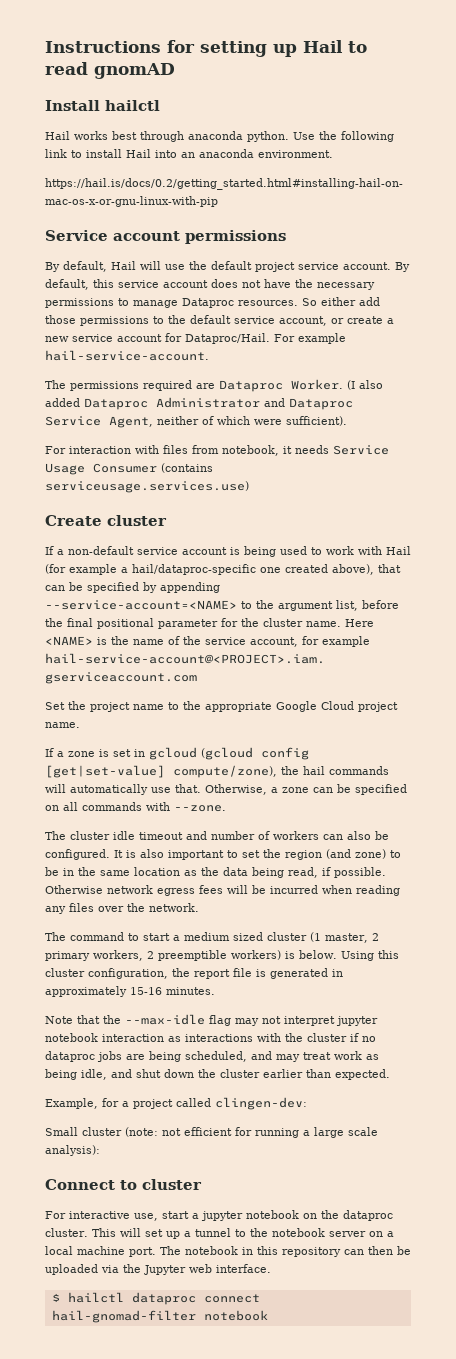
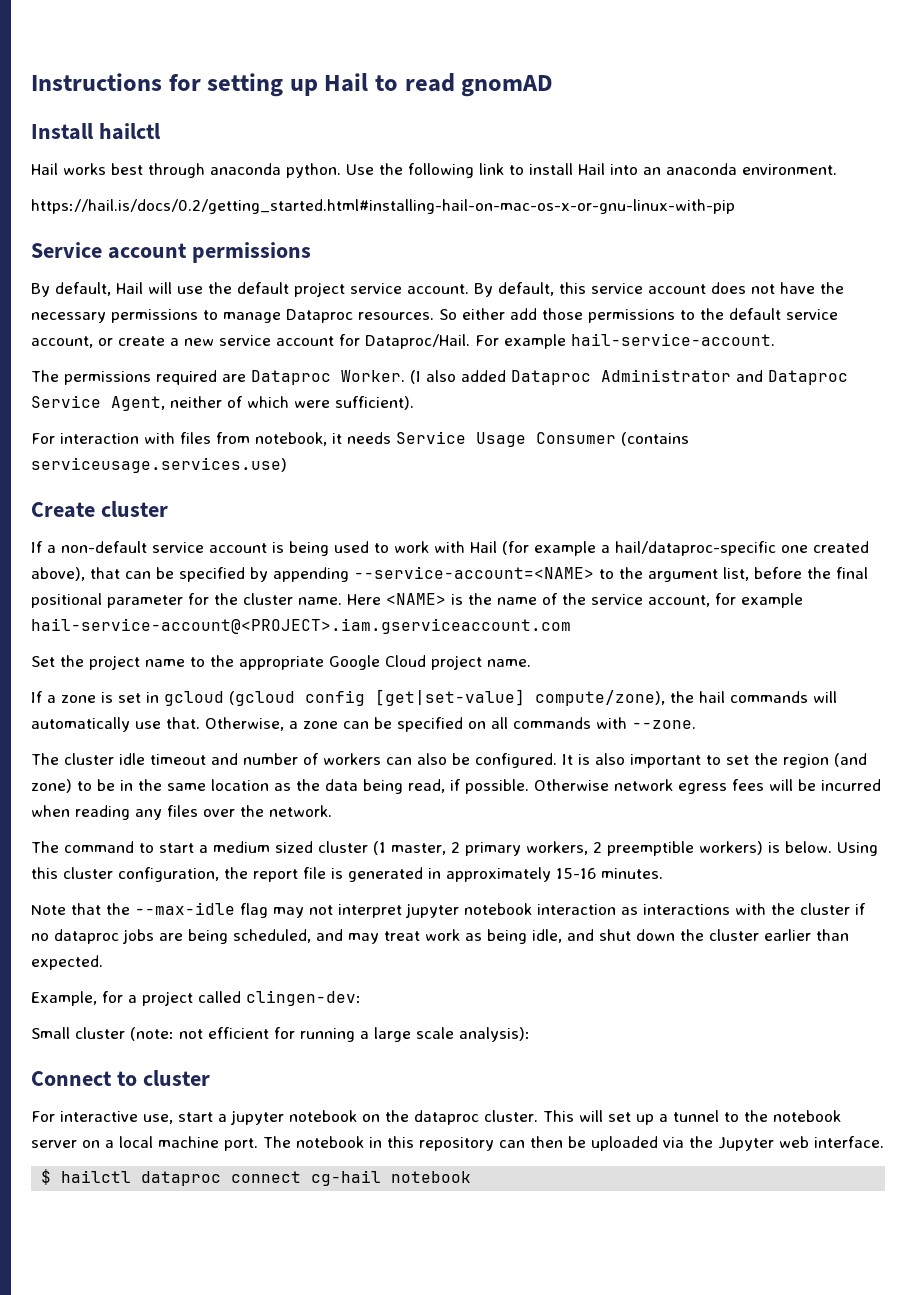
[51,1310,196,1323] hail-gnomad-filter -> [311,1170,382,1186] cg-hail

